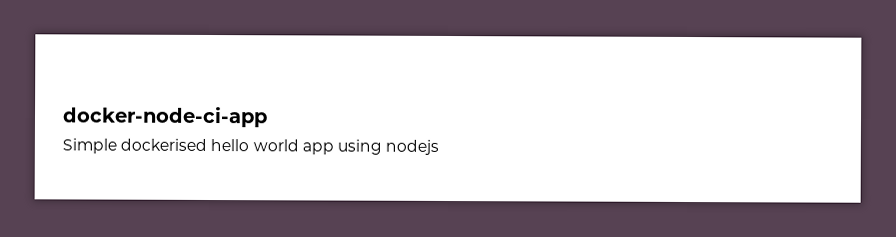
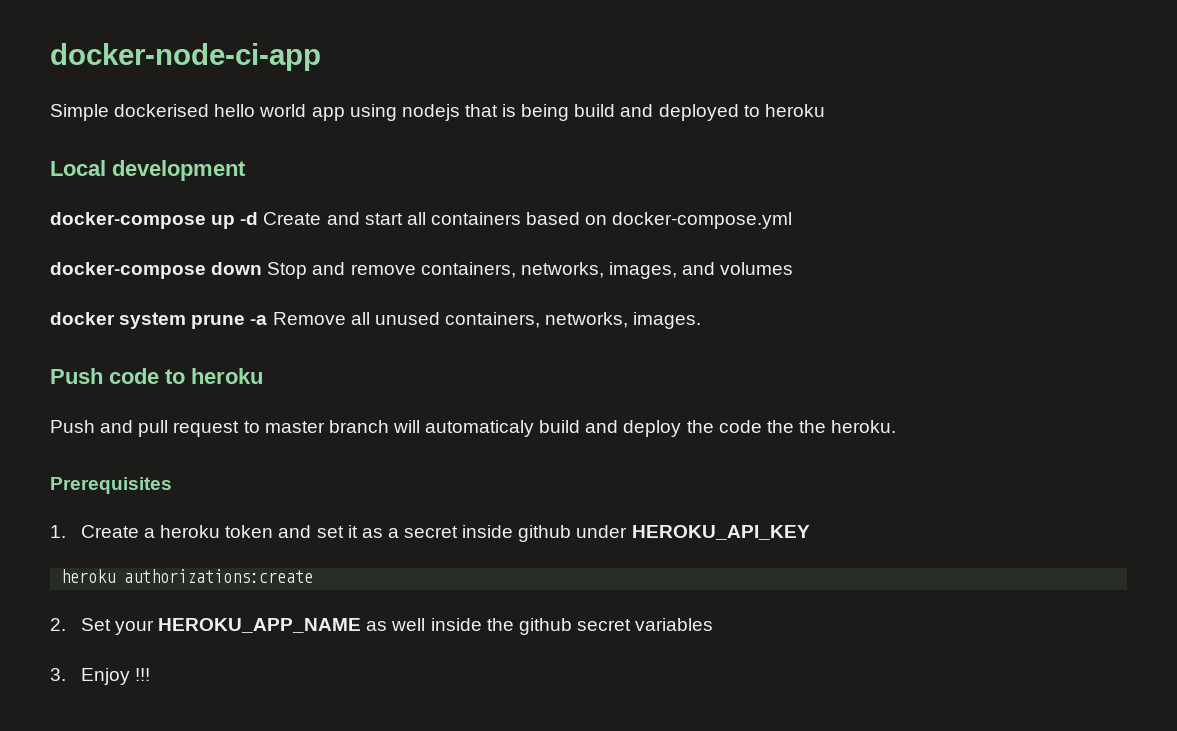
(440, 147) none -> [464,104,825,121] [50,160,246,181] [50,212,793,229] [50,262,794,279] [50,312,702,329] [50,368,263,384] [50,420,897,437] [50,477,172,494] [50,525,810,542] [61,569,314,583] [50,618,714,635] [50,668,150,685] that is being build and deployed to heroku // Local development // docker-compose up -d Create and start all containers based on docker-compose.yml // docker-compose down Stop and remove containers, networks, images, and volumes // docker system prune -a Remove all unused containers, networks, images. // Push code to heroku // Push and pull request to master branch will automaticaly build and deploy the code the the heroku. // Prerequisites // 1. Create a heroku token and set it as a secret inside github under HEROKU_API_KEY // heroku authorizations:create // 2. Set your HEROKU_APP_NAME as well inside the github secret variables // 3. Enjoy !!!

